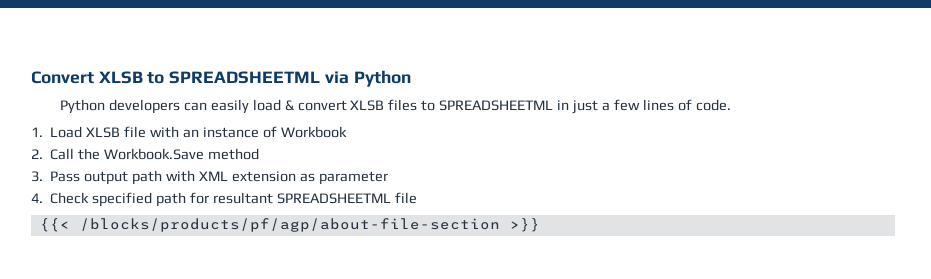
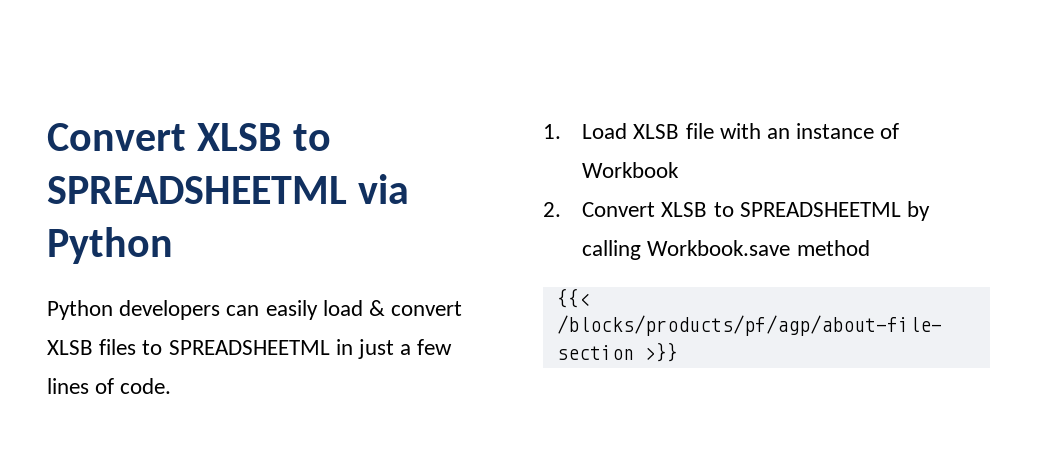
[50,148,259,160] [31,170,388,185] [31,192,417,207] Call the Workbook.Save method // 3. Pass output path with XML extension as parameter // 4. Check specified path for resultant SPREADSHEETML file -> [582,201,931,221] [582,240,870,260] Convert XLSB to SPREADSHEETML by calling Workbook.save method

